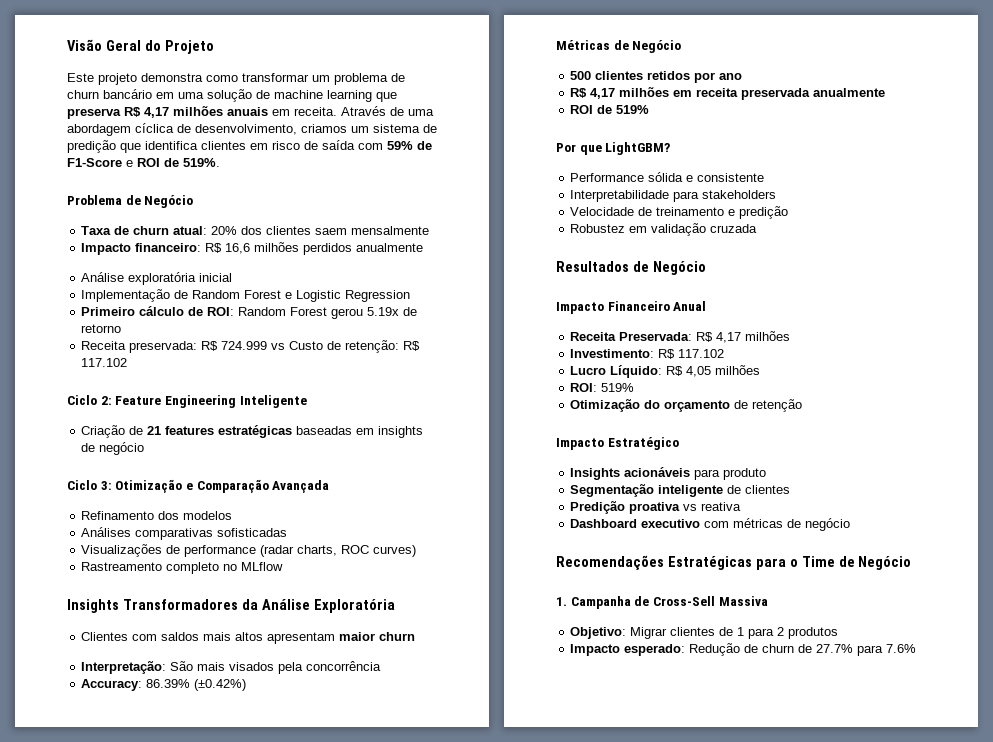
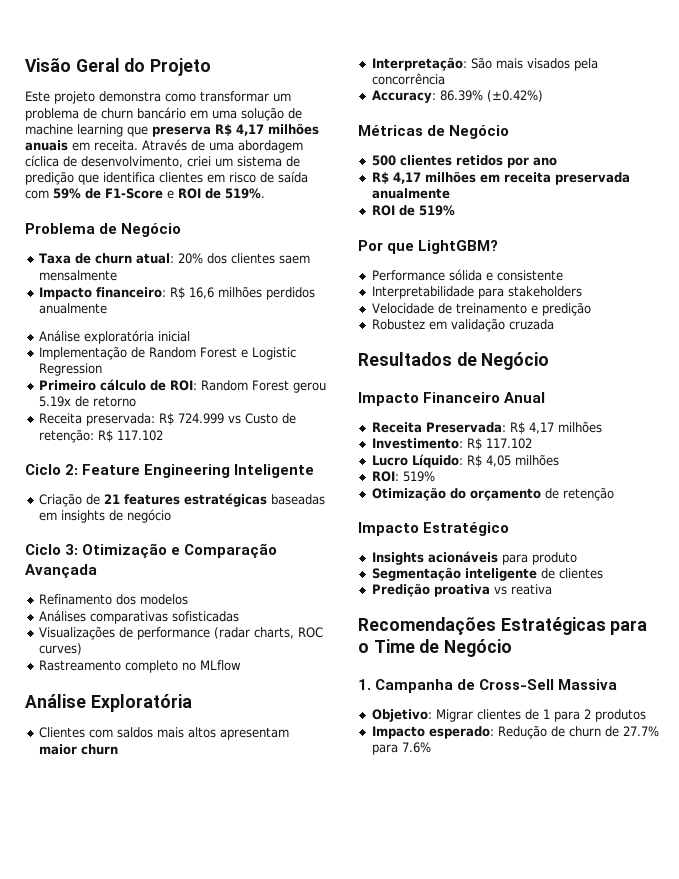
[301,124,347,133] criamos -> [187,156,211,167] criei
[67,599,258,613] Insights Transformadores da -> (241, 665) none
[570,518,851,531] // Dashboard executivo com métricas de negócio -> (552, 589) none

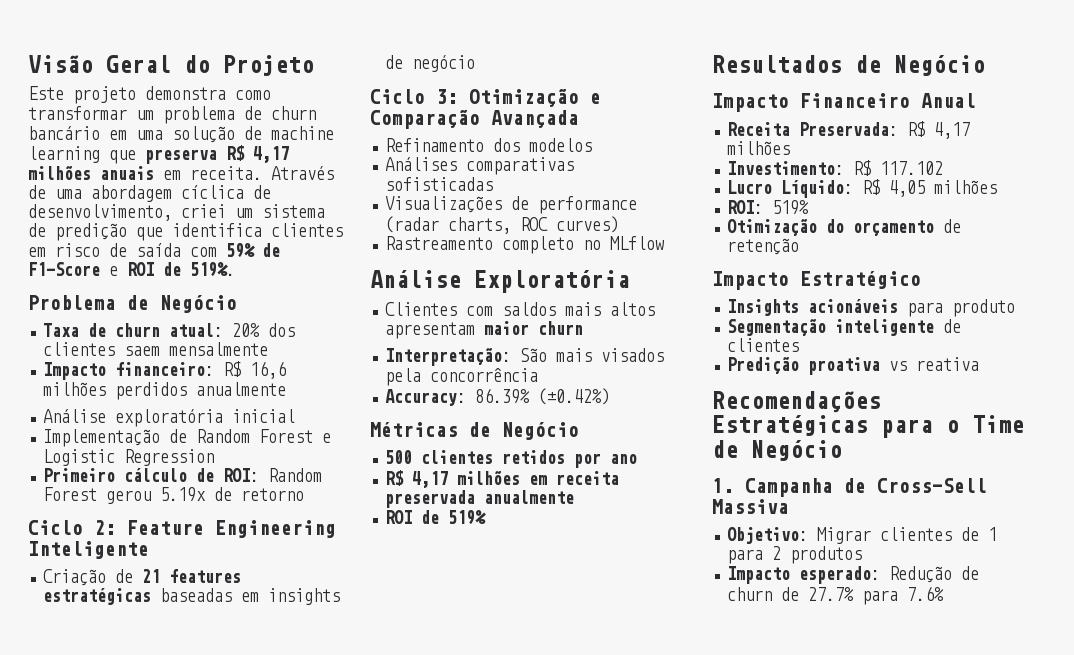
[38,413,296,426] [38,429,163,443] // Receita preservada: R$ 724.999 vs Custo de retenção: R$ 117.102 -> (305, 494) none
[358,240,499,254] [371,269,563,281] [371,286,582,299] [371,302,591,316] [371,318,554,332] // Por que LightGBM? // Performance sólida e consistente // Interpretabilidade para stakeholders // Velocidade de treinamento e predição // Robustez em validação cruzada -> (487, 517) none

